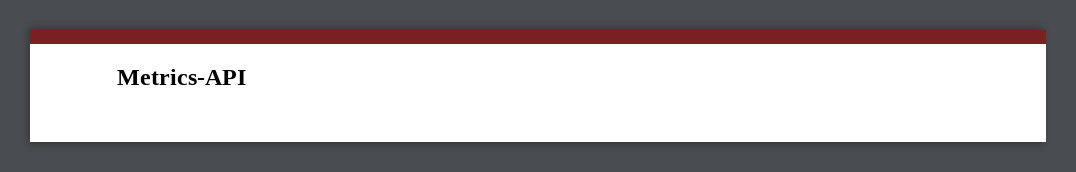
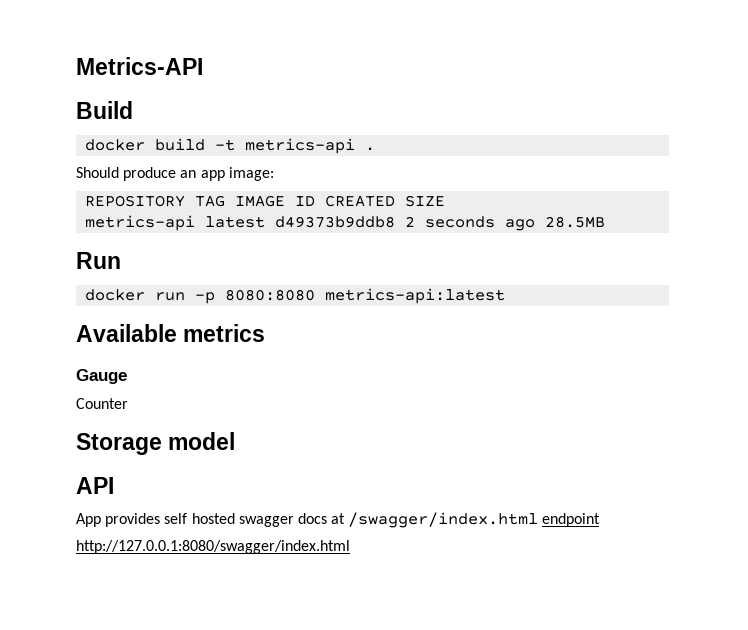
(246, 77) none -> [76,101,133,119] [85,138,376,154] [76,167,274,181] [85,195,446,207] [85,215,606,231] [76,252,121,269] [85,288,506,304] [76,324,266,342] [76,369,127,384] [76,398,128,409] [76,432,236,455] [76,477,114,494] [76,512,601,528] [76,540,350,554] // Build // docker build -t metrics-api . // Should produce an app image: // REPOSITORY TAG IMAGE ID CREATED SIZE // metrics-api latest d49373b9ddb8 2 seconds ago 28.5MB // Run // docker run -p 8080:8080 metrics-api:latest // Available metrics // Gauge // Counter // Storage model // API // App provides self hosted swagger docs at /swagger/index.html endpoint // http://127.0.0.1:8080/swagger/index.html

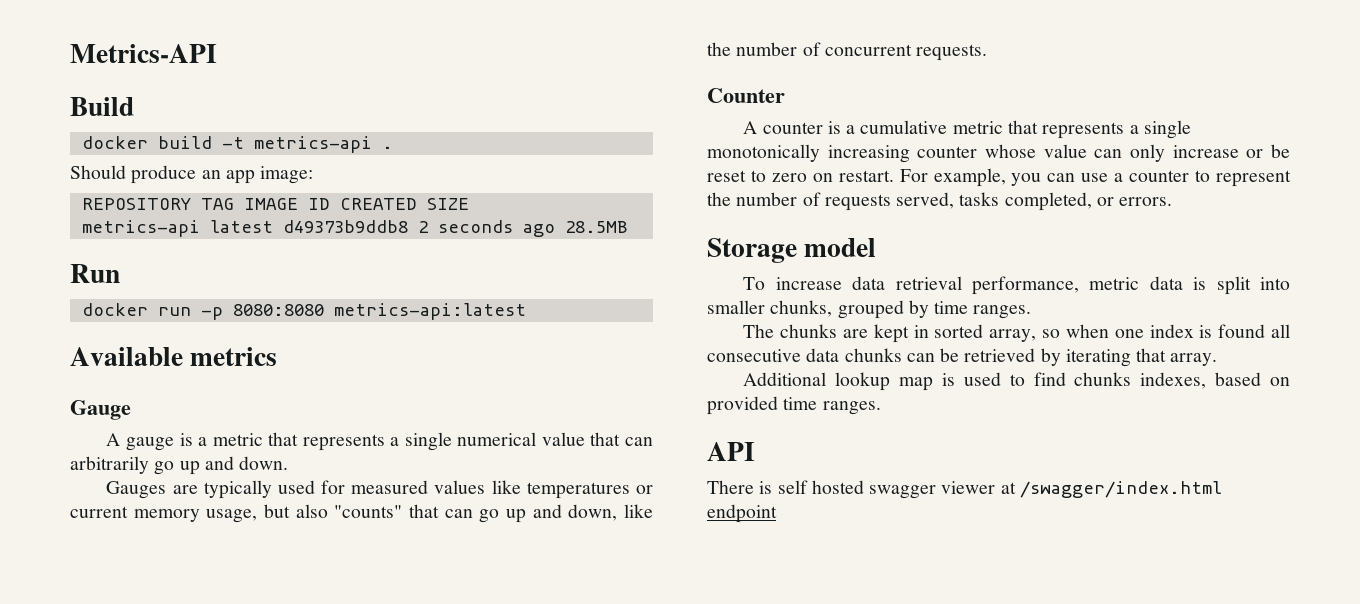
[76,398,128,409] [76,432,236,455] Counter // Storage model -> [106,432,653,451] [70,456,289,475] [106,480,653,499] [70,504,654,523] [707,42,988,61] [707,88,785,103] [743,120,1191,139] [707,144,1290,163] [707,168,1291,187] [707,192,1173,211] [707,238,877,263] [743,276,1290,295] [707,300,1032,319] [743,324,1290,343] [707,348,1218,367] [743,372,1290,391] [707,396,881,415] A gauge is a metric that represents a single numerical value that can arbitrarily go up and down. // Gauges are typically used for measured values like temperatures or current memory usage, but also "counts" that can go up and down, like the number of concurrent requests. // Counter // A counter is a cumulative metric that represents a single monotonically increasing counter whose value can only increase or be reset to zero on restart. For example, you can use a counter to represent the number of requests served, tasks completed, or errors. // Storage model // To increase data retrieval performance, metric data is split into smaller chunks, grouped by time ranges. // The chunks are kept in sorted array, so when one index is found all consecutive data chunks can be retrieved by iterating that array. // Additional lookup map is used to find chunks indexes, based on provided time ranges.
[76,513,161,527] App provides -> [707,480,773,494] There is
[297,513,327,524] docs -> [941,481,996,494] viewer
[76,540,350,554] // http://127.0.0.1:8080/swagger/index.html -> (777, 513) none

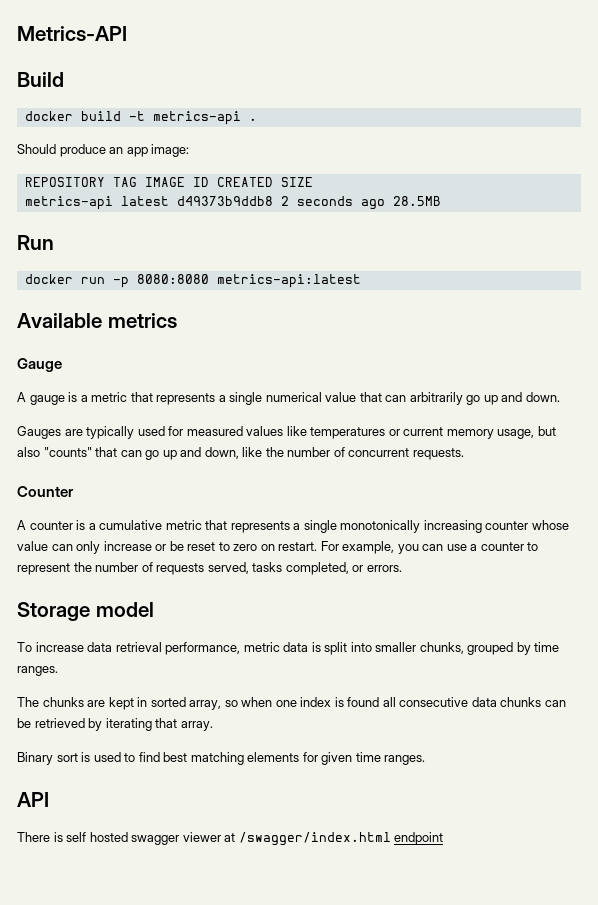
[743,372,934,391] Additional lookup map -> [17,752,78,765] Binary sort
[1074,372,1290,389] [707,396,778,415] chunks indexes, based on provided -> [163,752,353,765] best matching elements for given

